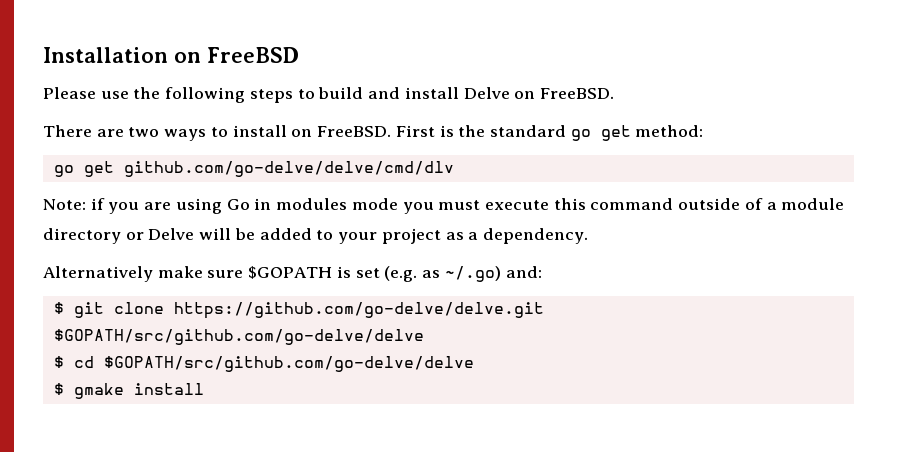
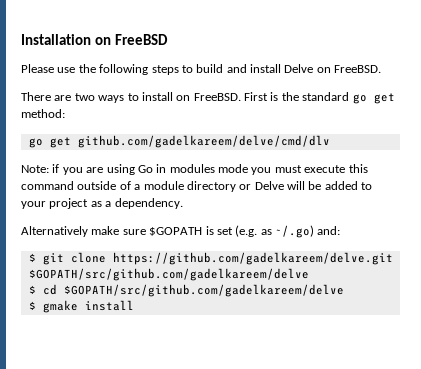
[123,161,454,177] github.com/go-delve/delve/cmd/dlv -> [77,135,330,148] github.com/gadelkareem/delve/cmd/dlv
[173,302,544,319] [53,329,424,345] https://github.com/go-delve/delve.git $GOPATH/src/github.com/go-delve/delve -> [112,252,393,265] [28,268,309,281] https://github.com/gadelkareem/delve.git $GOPATH/src/github.com/gadelkareem/delve
[103,356,474,372] $GOPATH/src/github.com/go-delve/delve -> [63,284,344,297] $GOPATH/src/github.com/gadelkareem/delve

